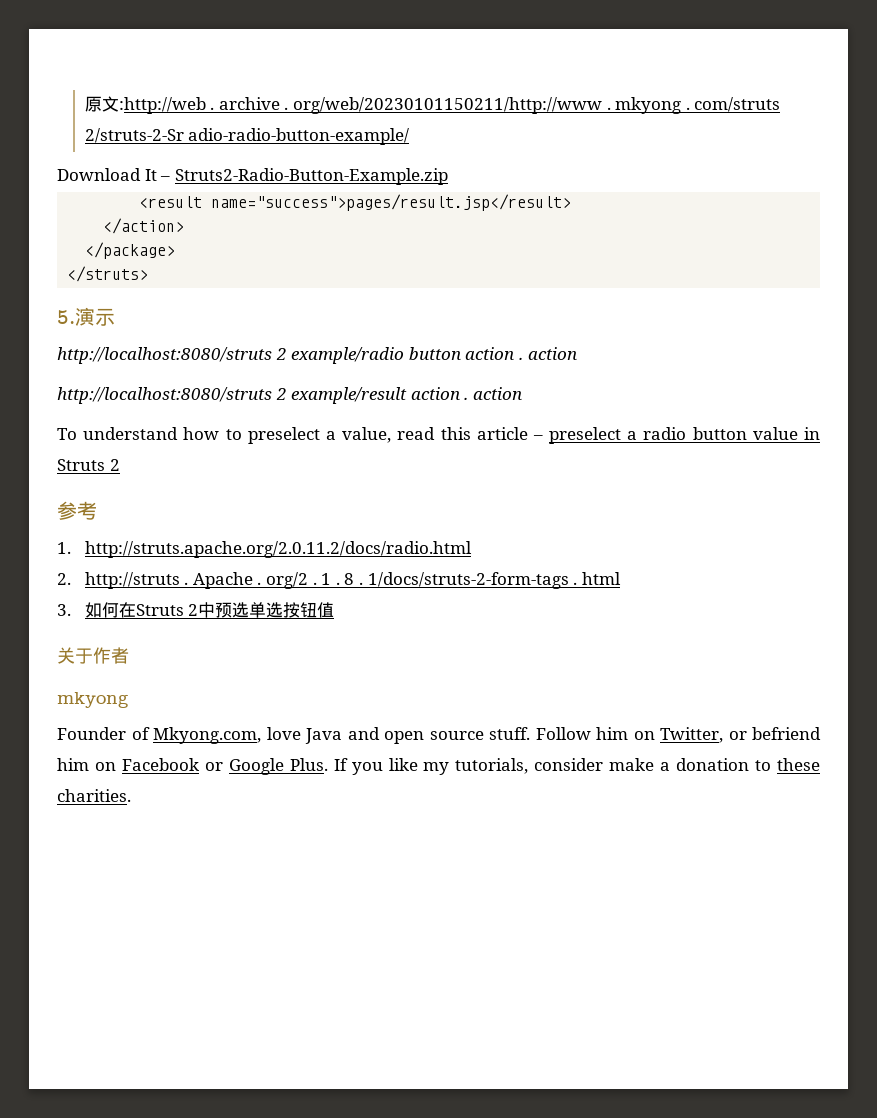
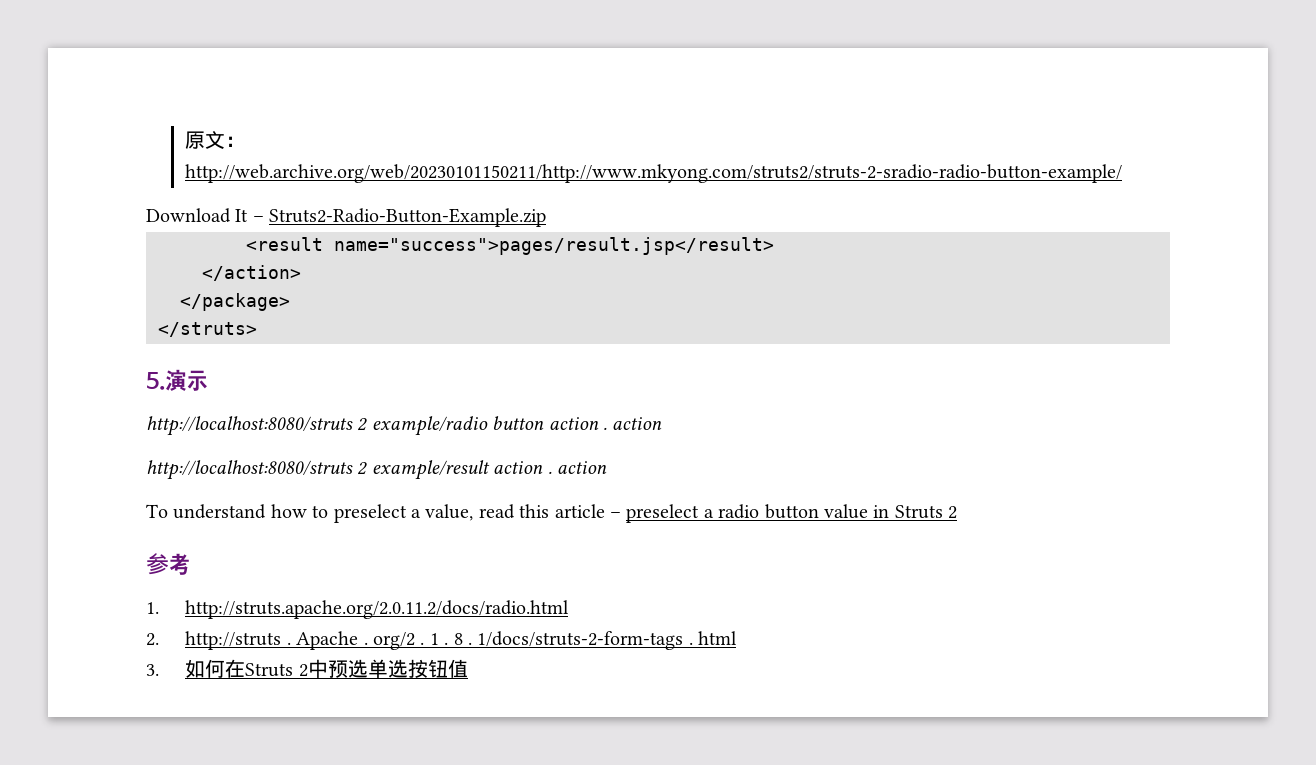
[118,97,781,114] [84,128,410,145] :http://web . archive . org/web/20230101150211/http://www . mkyong . com/struts 2/struts-2-Sr adio-radio-button-example/ -> [225,136,246,147] [185,164,1123,183] ：http://web.archive.org/web/20230101150211/http://www.mkyong.com/struts2/struts-2-sradio-radio-button-example/
[57,647,129,664] [57,692,129,708] [57,727,821,744] [57,758,820,775] [57,789,131,802] // 关于作者 // mkyong // Founder of Mkyong.com, love Java and open source stuff. Follow him on Twitter, or befriend him on Facebook or Google Plus. If you like my tutorials, consider make a donation to these charities. -> (468, 668) none

